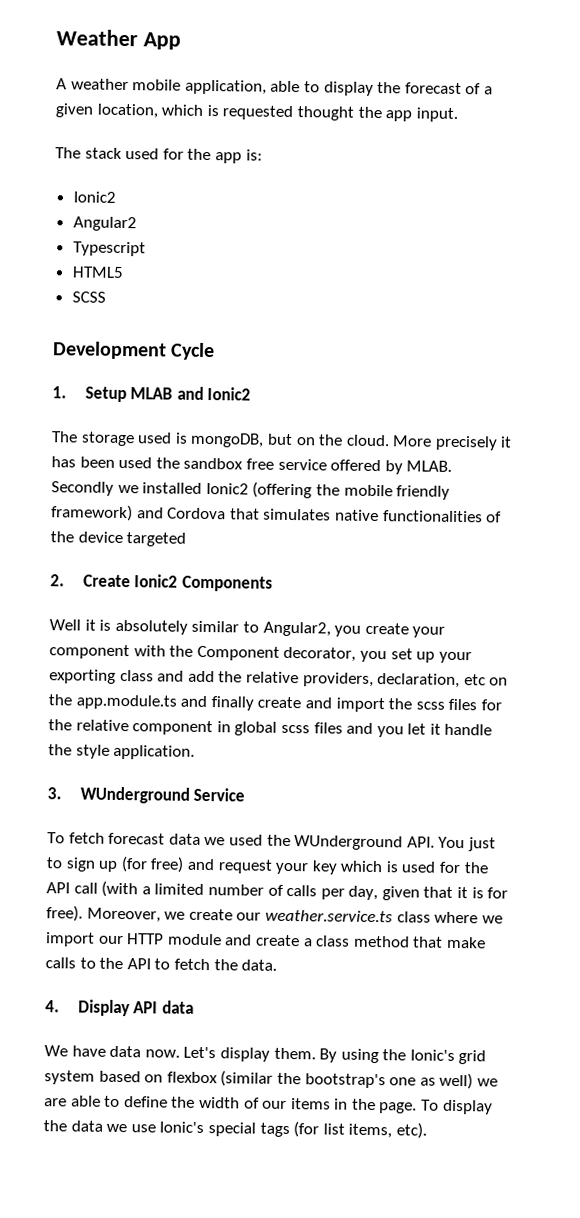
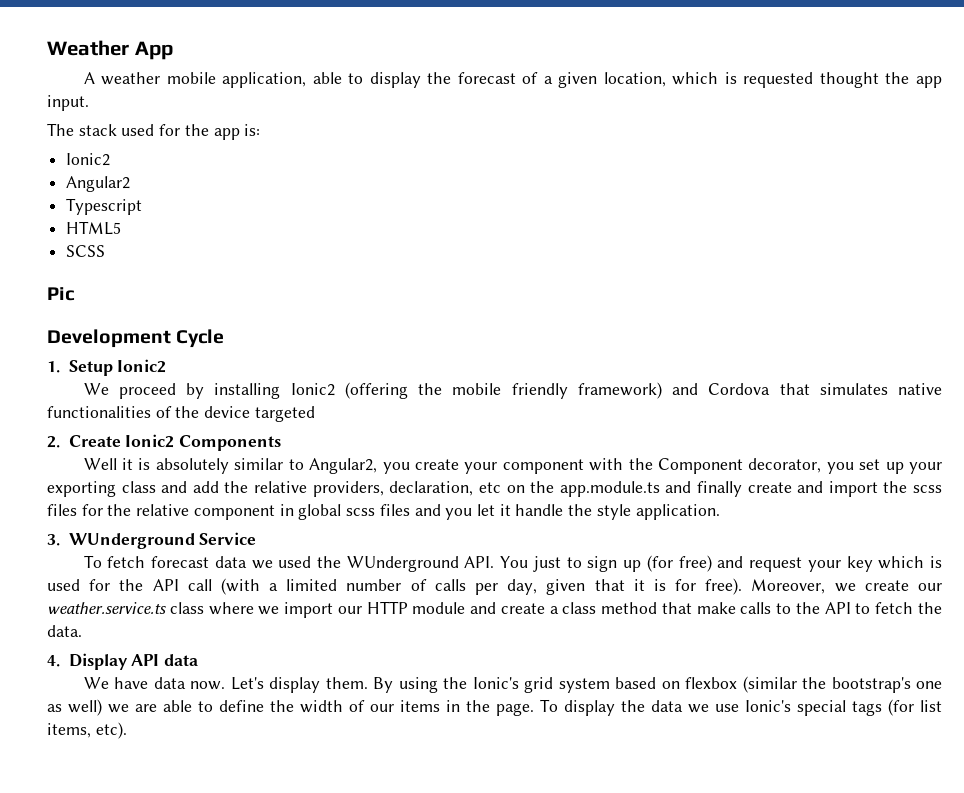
(106, 297) none -> [47,287,75,301] // Pic
[130,386,252,401] [51,431,513,451] [51,456,453,475] [51,481,203,496] MLAB and Ionic2 // The storage used is mongoDB, but on the cloud. More precisely it has been used the sandbox free service offered by MLAB. Secondly we installed -> [117,359,167,373] [83,383,281,399] Ionic2 // We proceed by installing

